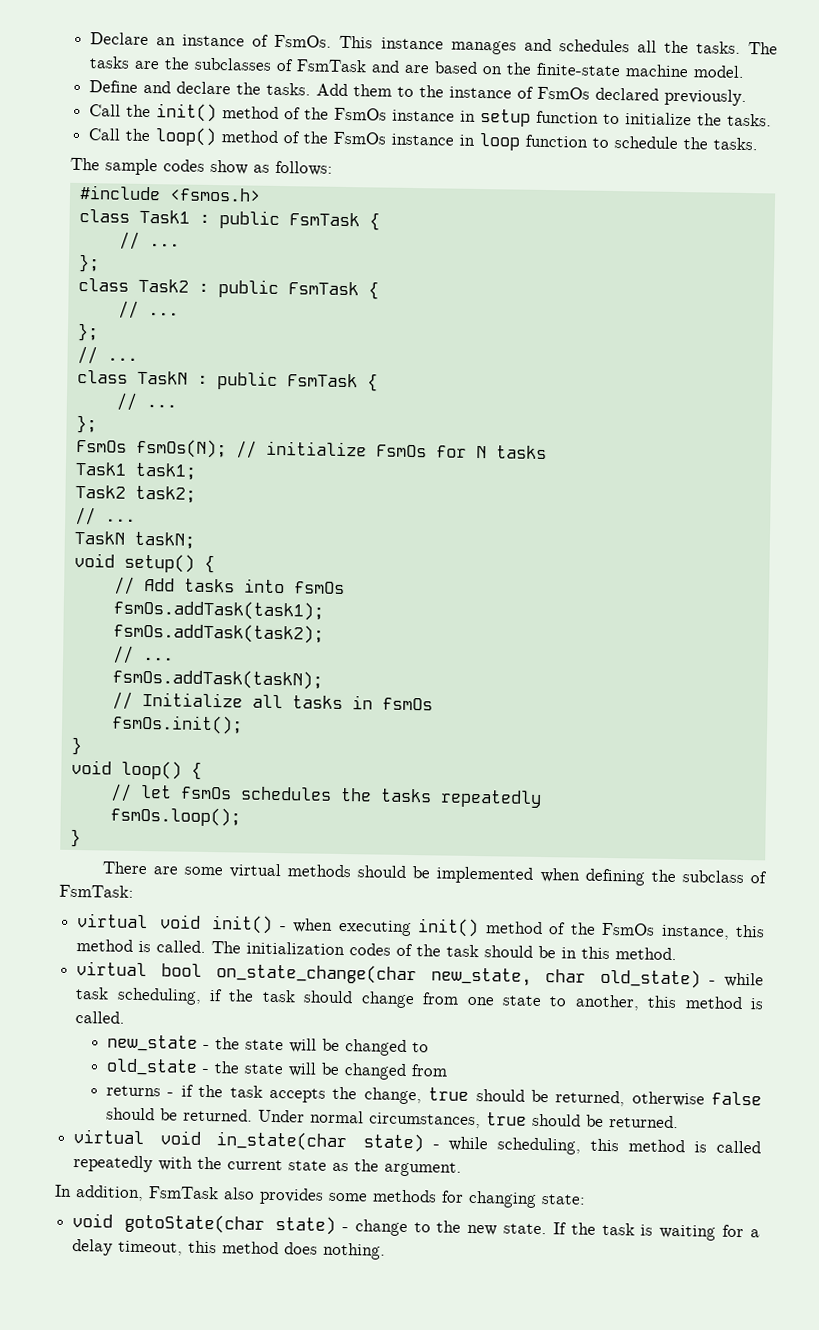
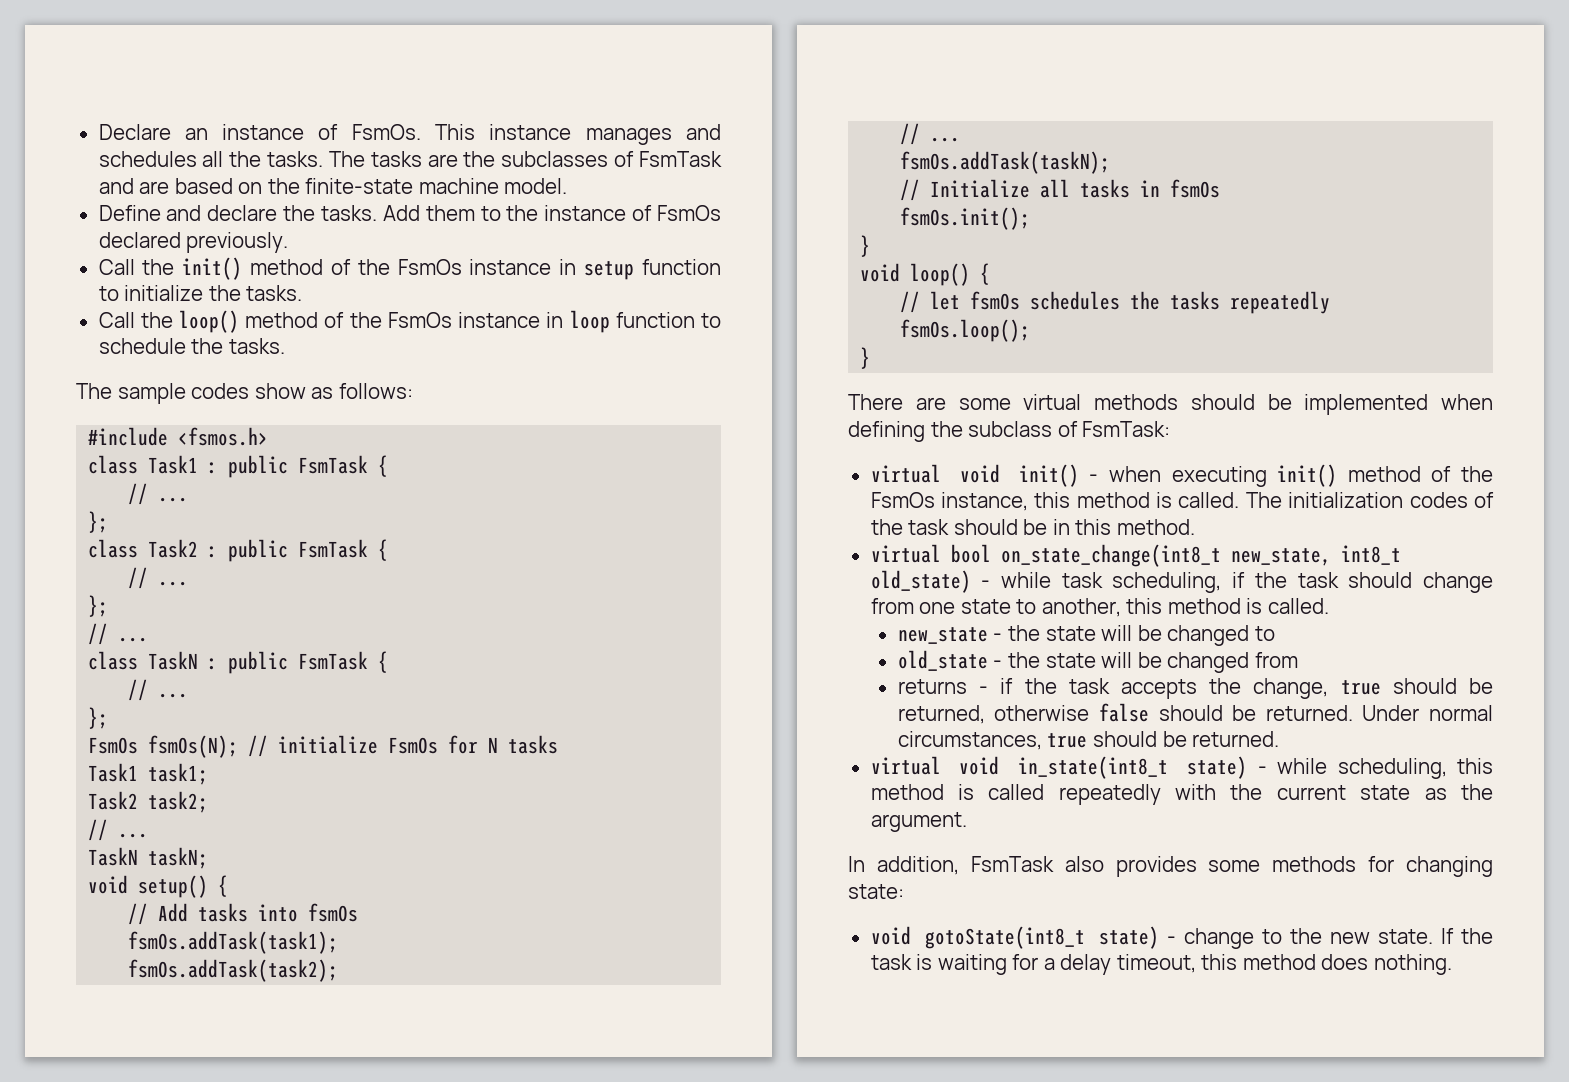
[215,963,587,986] on_state_change(char new_state, char -> [1000,544,1401,567] on_state_change(int8_t new_state, int8_t
[216,1131,348,1152] in_state(char -> [1018,756,1169,779] in_state(int8_t
[123,1213,265,1234] gotoState(char -> [924,926,1085,949] gotoState(int8_t

